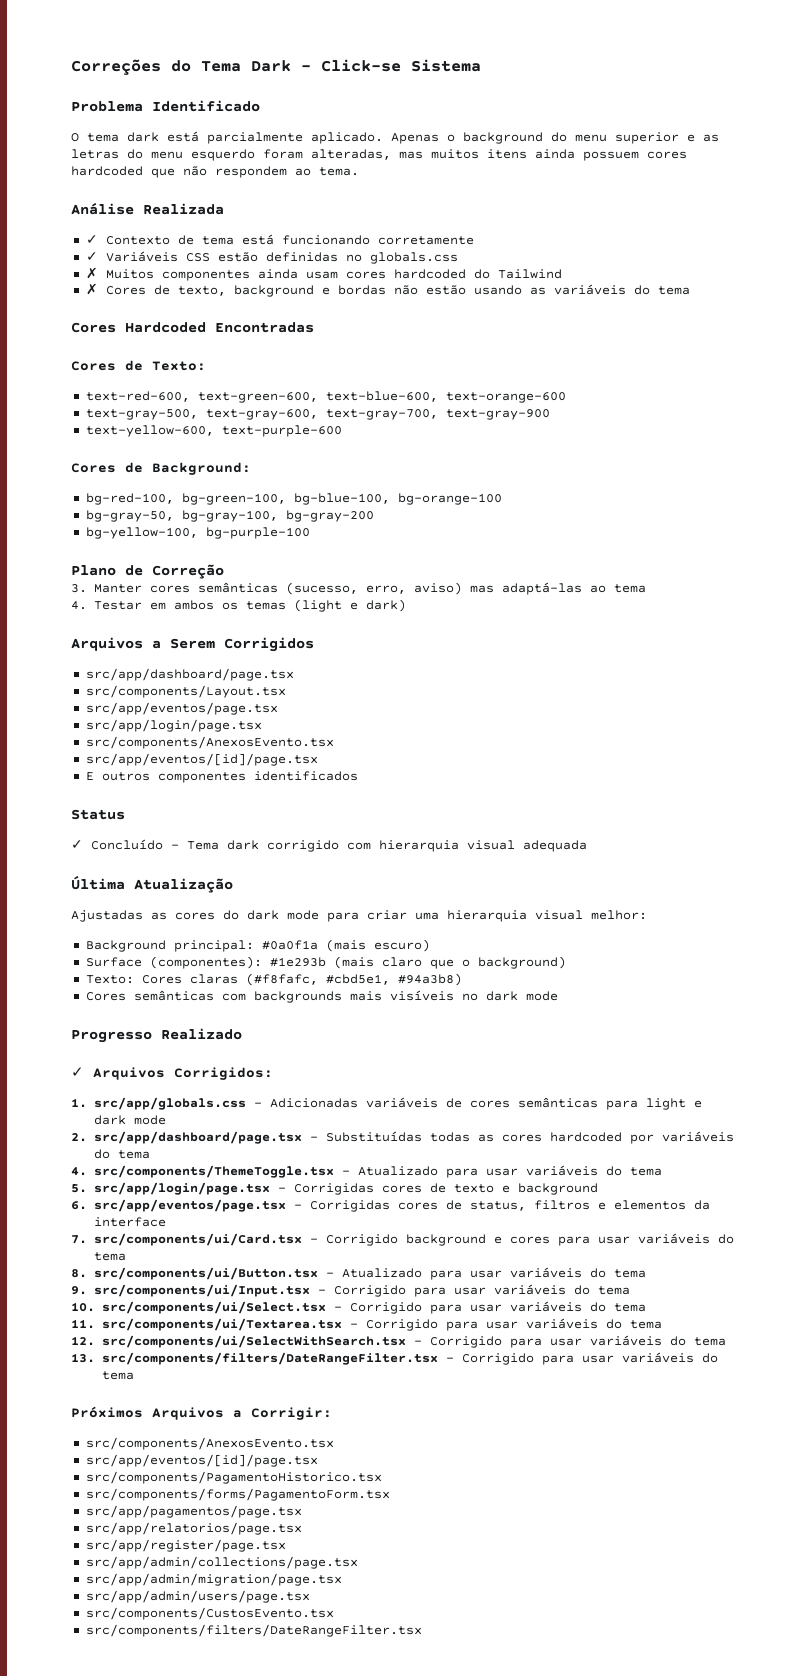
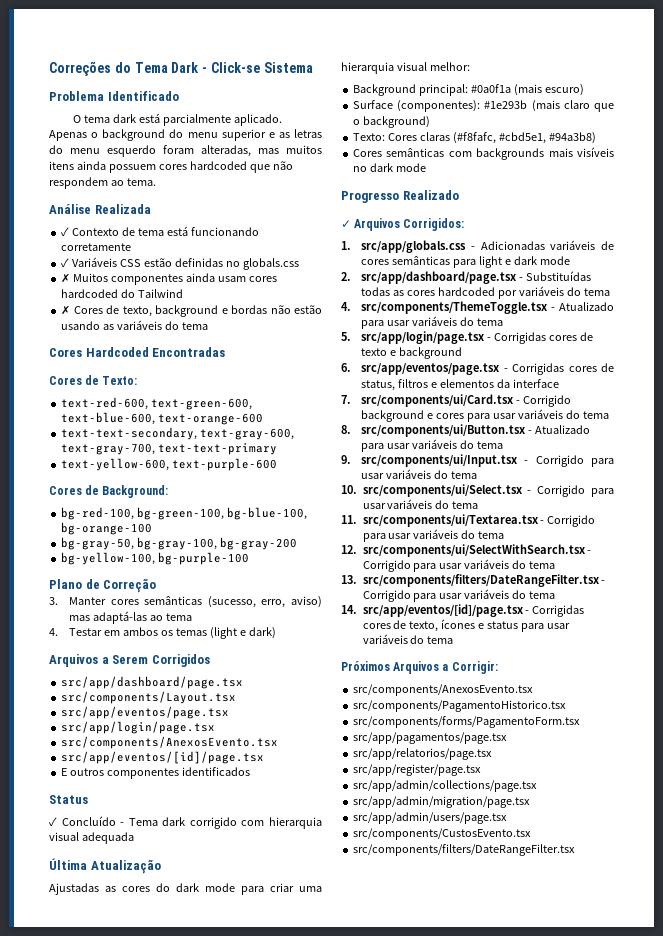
[85,409,198,420] text-gray-500, -> [61,427,198,440] text-text-secondary,
[445,409,550,420] text-gray-900 -> [158,443,278,455] text-text-primary
(134, 1375) none -> [341,604,585,617] [362,619,571,632] [362,634,454,644] // 14. src/app/eventos/[id]/page.tsx - Corrigidas cores de texto, ícones e status para usar variáveis do tema
[85,1454,318,1467] // src/app/eventos/[id]/page.tsx -> (534, 690) none

